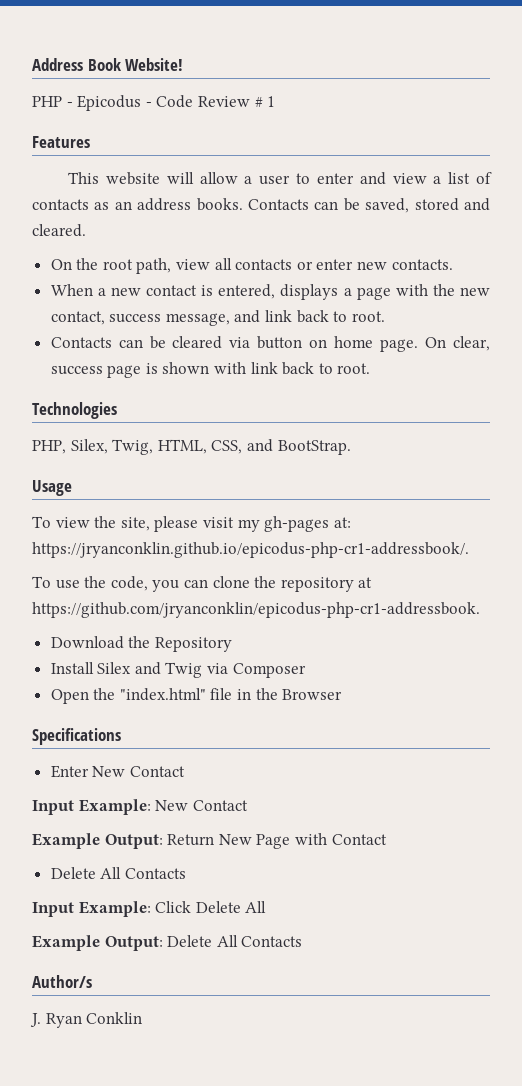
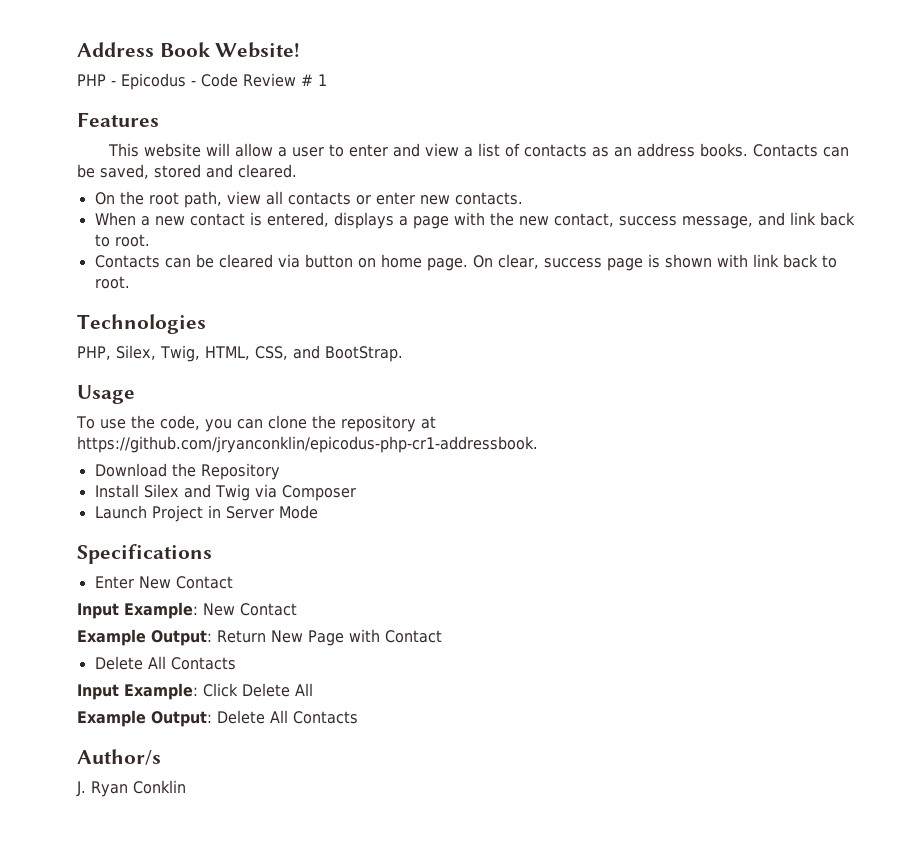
[32,516,351,532] [32,542,469,558] // To view the site, please visit my gh-pages at: https://jryanconklin.github.io/epicodus-php-cr1-addressbook/. -> (135, 394) none
[50,688,343,704] Open the "index.html" file in the Browser -> [94,505,318,522] Launch Project in Server Mode

